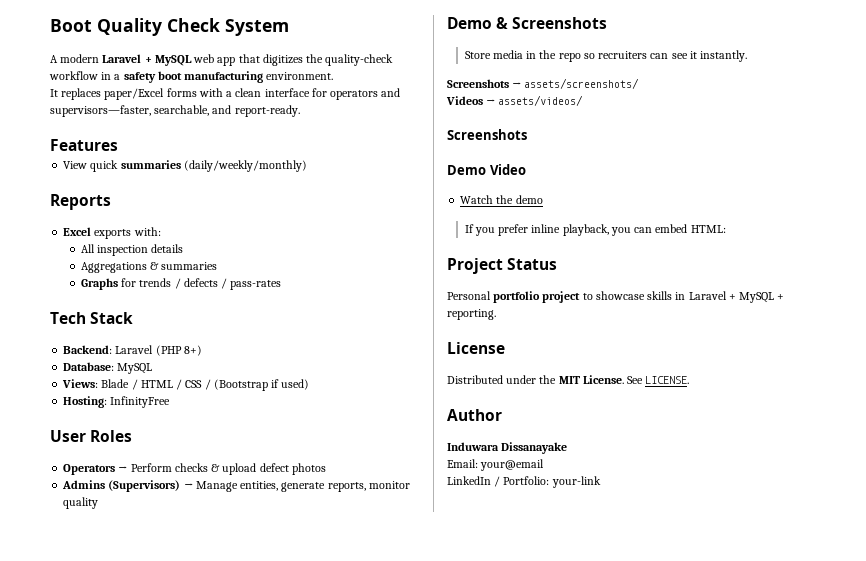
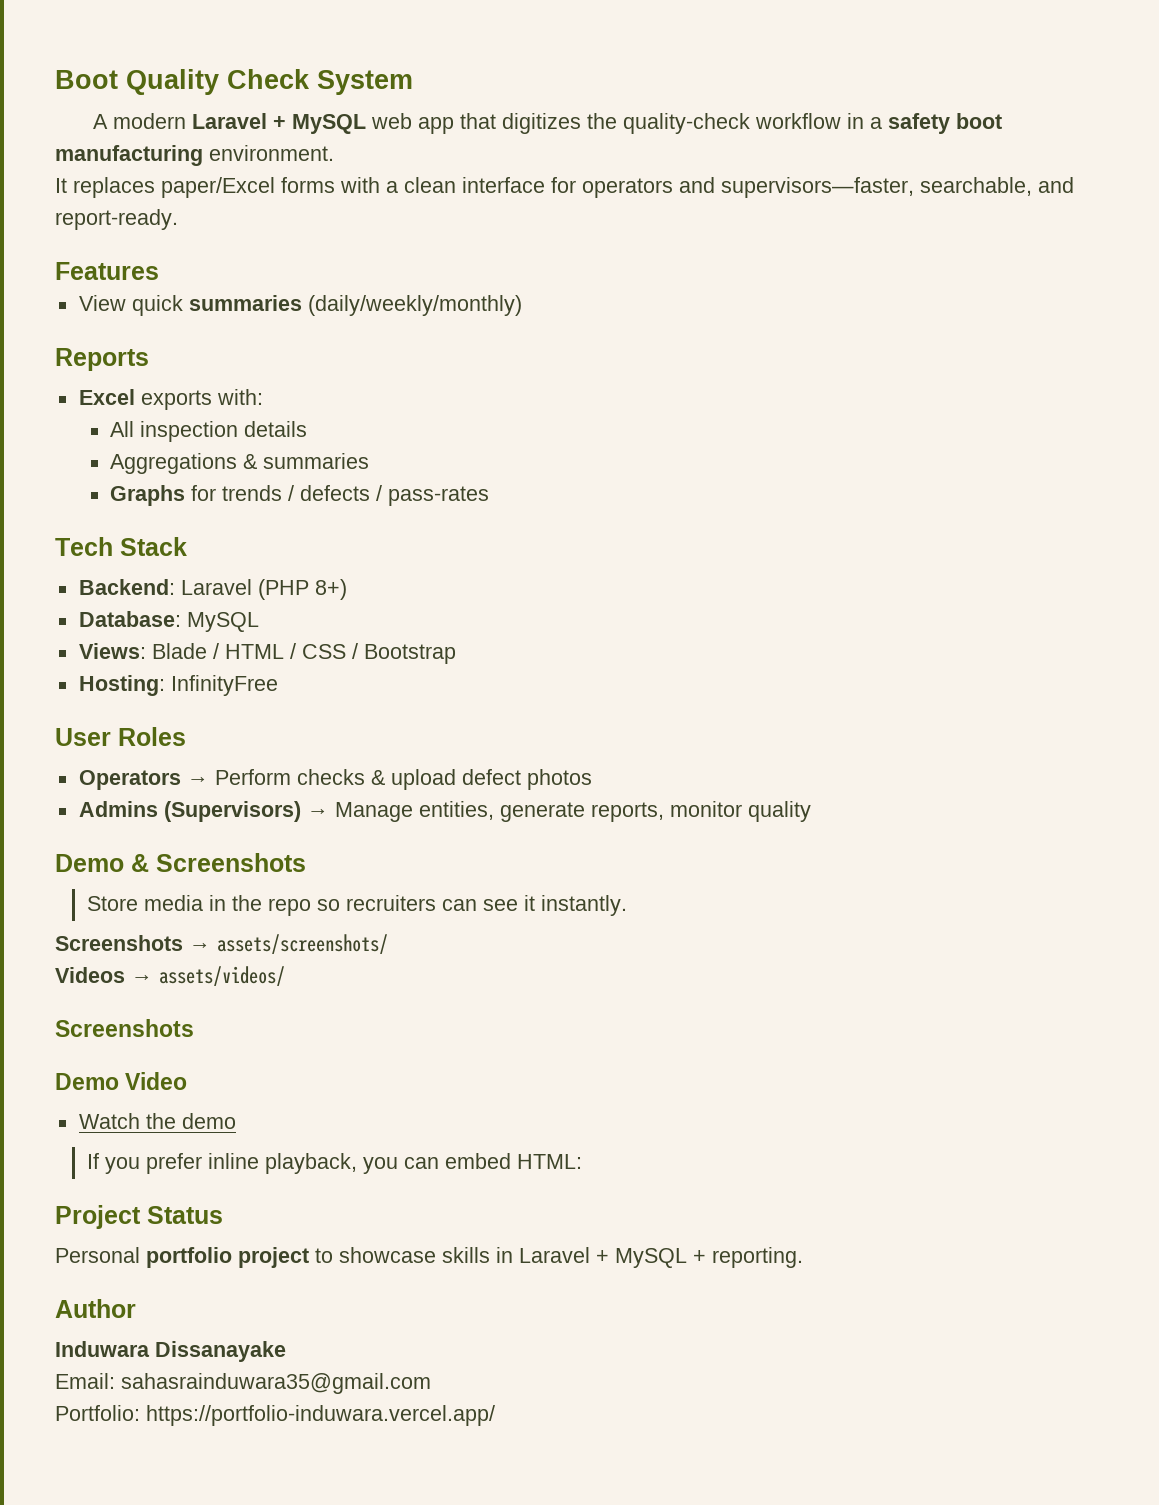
[213,379,310,391] (Bootstrap if used) -> [363,644,456,664] Bootstrap
[447,342,505,354] [447,375,690,384] // License // Distributed under the MIT License. See LICENSE. -> (803, 1257) none
[480,459,545,471] [447,476,601,488] your@email // LinkedIn / Portfolio: your-link -> [121,1373,431,1394] [55,1405,495,1426] sahasrainduwara35@gmail.com // Portfolio: https://portfolio-induwara.vercel.app/

